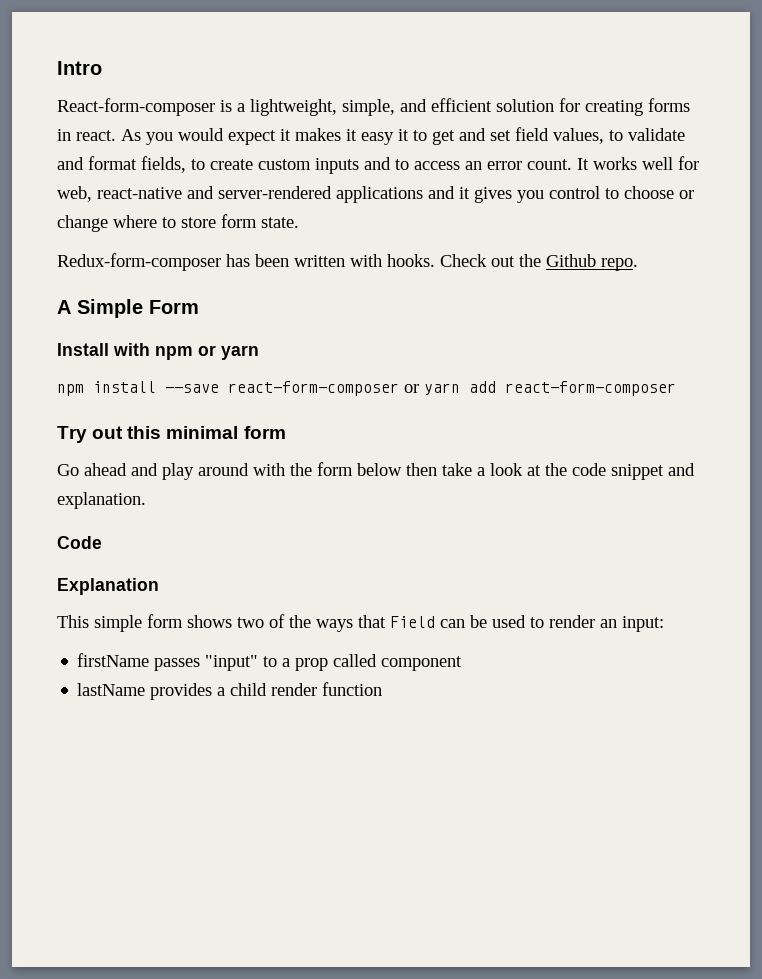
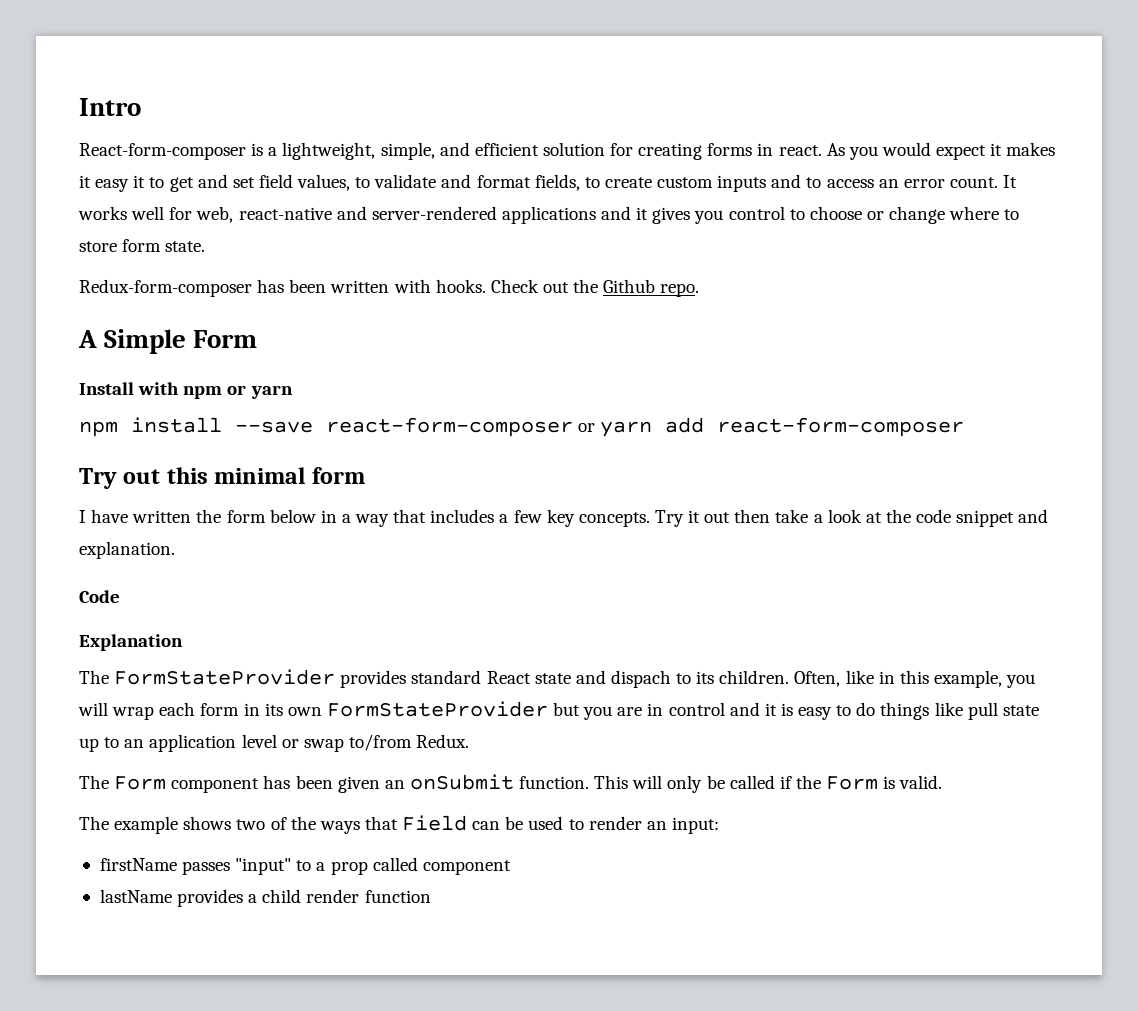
[57,462,402,480] Go ahead and play around with the form below -> [79,509,731,527] I have written the form below in a way that includes a few key concepts. Try it out
[57,614,183,632] This simple form -> [79,669,1036,688] [78,701,1039,720] [79,734,470,752] [79,774,943,793] [79,816,179,834] The FormStateProvider provides standard React state and dispach to its children. Often, like in this example, you will wrap each form in its own FormStateProvider but you are in control and it is easy to do things like pull state up to an application level or swap to/from Redux. // The Form component has been given an onSubmit function. This will only be called if the Form is valid. // The example

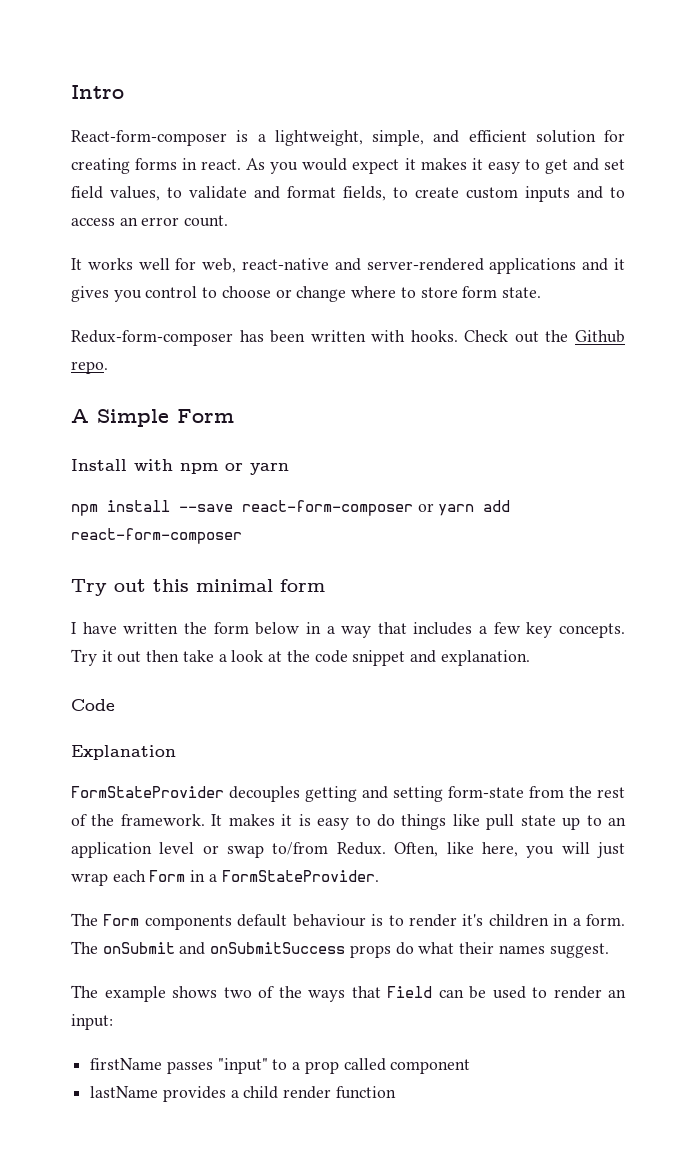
[133,175,146,188] it -> (520, 168) none
(998, 182) none -> (229, 221) //
[79,669,1036,688] [78,701,760,720] The FormStateProvider provides standard React state and dispach to its children. Often, like in this example, you will wrap each form in its own FormStateProvider but you are in control and -> [71,786,625,802] [71,814,275,826] FormStateProvider decouples getting and setting form-state from the rest of the framework. It makes
[79,774,943,793] // The Form component has been given an onSubmit function. This will only be called if the Form is valid. -> [394,842,626,858] [71,870,379,886] [71,913,626,930] [71,941,609,958] Often, like here, you will just wrap each Form in a FormStateProvider. // The Form components default behaviour is to render it's children in a form. The onSubmit and onSubmitSuccess props do what their names suggest.

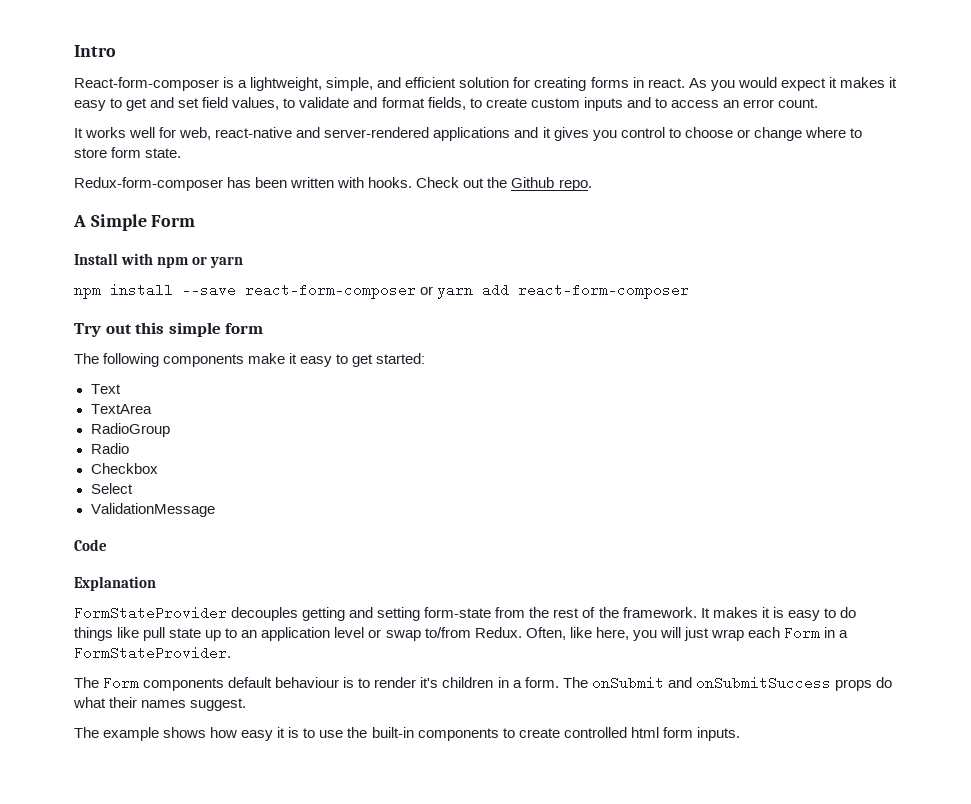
[196,579,273,592] minimal -> [168,322,221,337] simple
[71,622,626,638] [71,649,530,666] I have written the form below in a way that includes a few key concepts. Try it out then take a look at the code snippet and explanation. -> [74,353,426,367] [90,384,121,394] [90,404,152,414] [90,423,170,437] [90,443,129,454] [90,463,158,474] [90,483,133,494] [90,503,215,517] The following components make it easy to get started: // Text // TextArea // RadioGroup // Radio // Checkbox // Select // ValidationMessage
[223,986,626,1002] [71,1014,113,1030] [90,1058,471,1074] [90,1086,396,1102] two of the ways that Field can be used to render an input: // firstName passes "input" to a prop called component // lastName provides a child render function -> [210,727,740,741] how easy it is to use the built-in components to create controlled html form inputs.

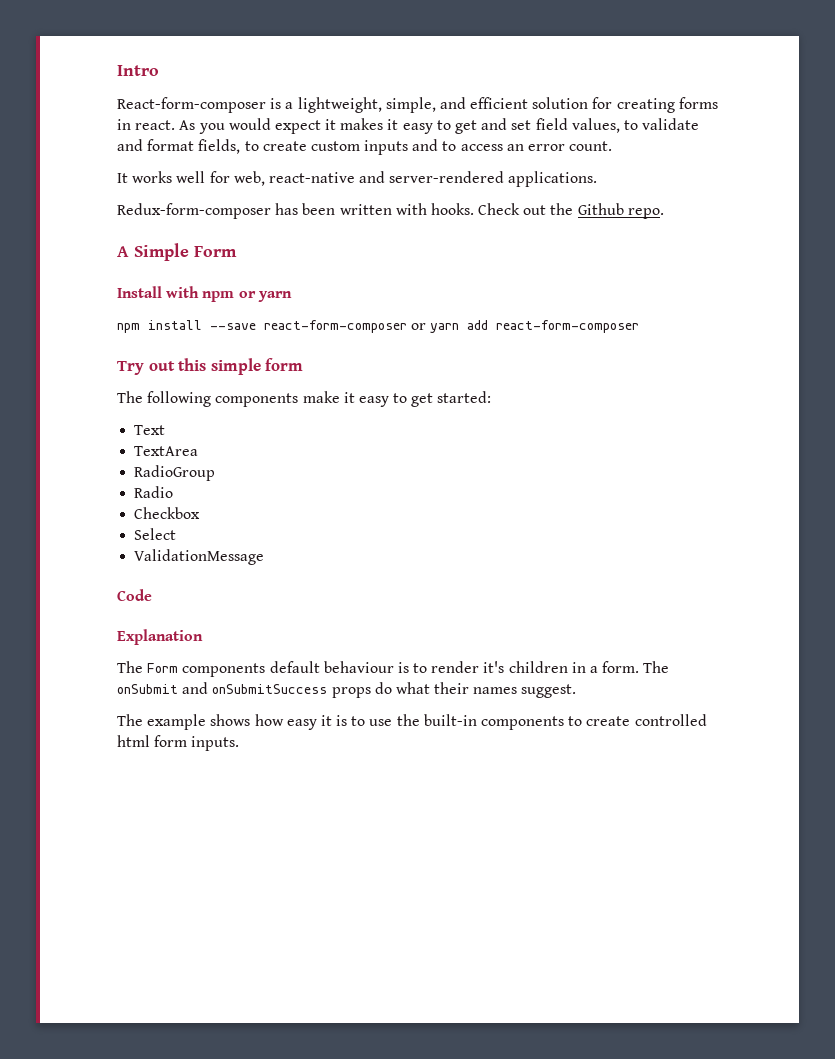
[433,127,862,141] [74,147,182,158] applications and it gives you control to choose or change where to store form state. -> [508,171,598,187] applications.
[74,606,856,621] [74,626,849,641] [74,646,231,660] // FormStateProvider decouples getting and setting form-state from the rest of the framework. It makes it is easy to do things like pull state up to an application level or swap to/from Redux. Often, like here, you will just wrap each Form in a FormStateProvider. -> (203, 637) none

